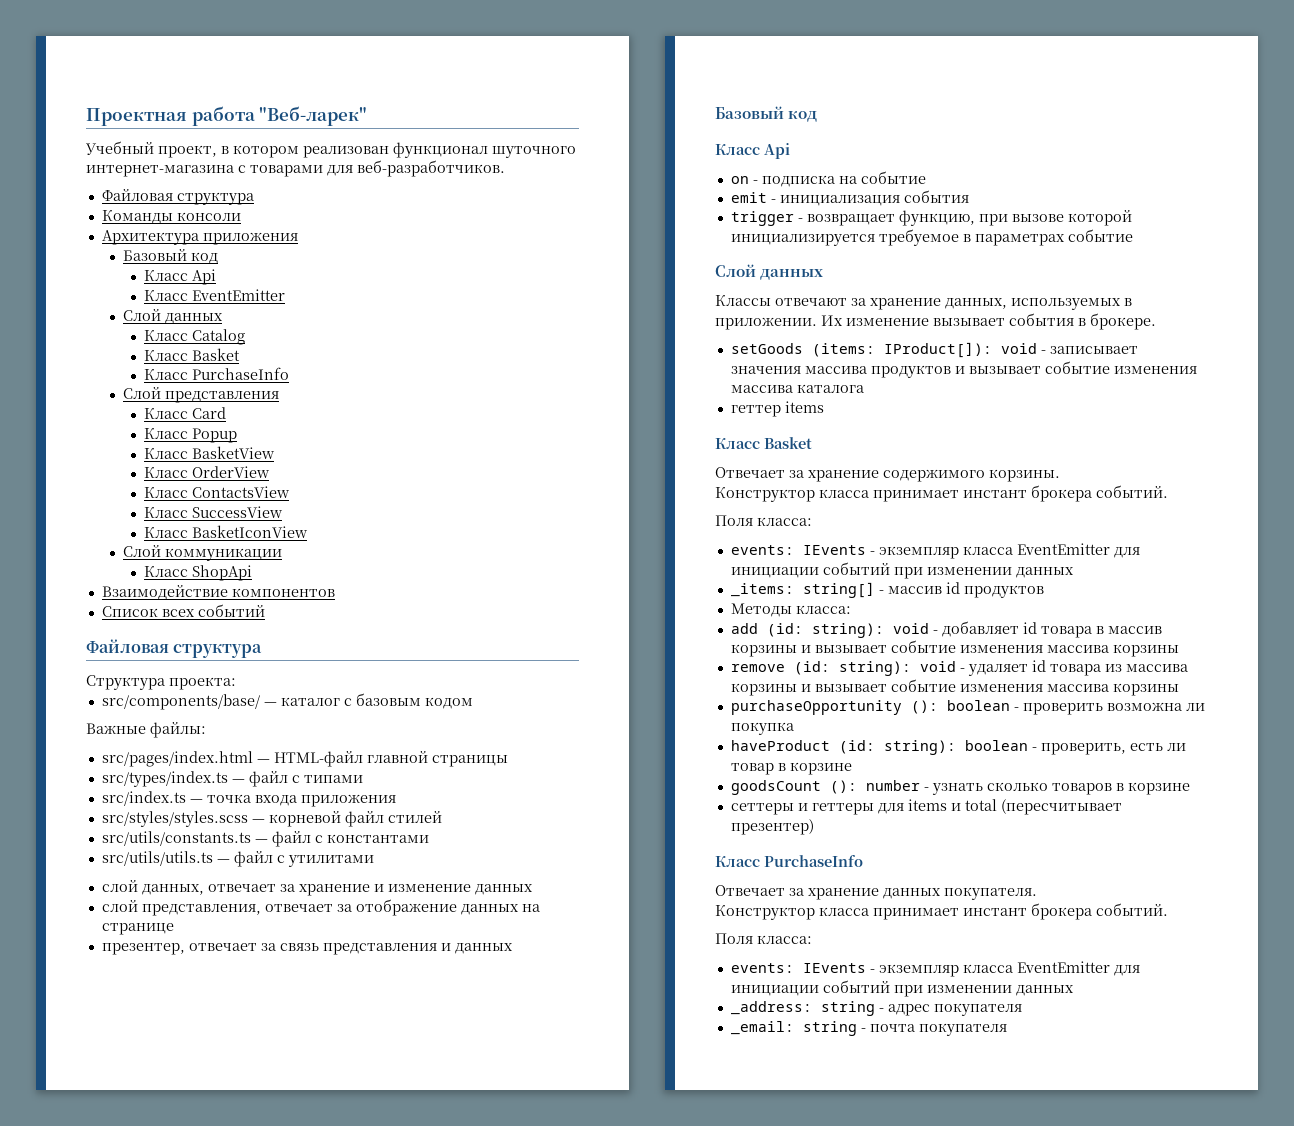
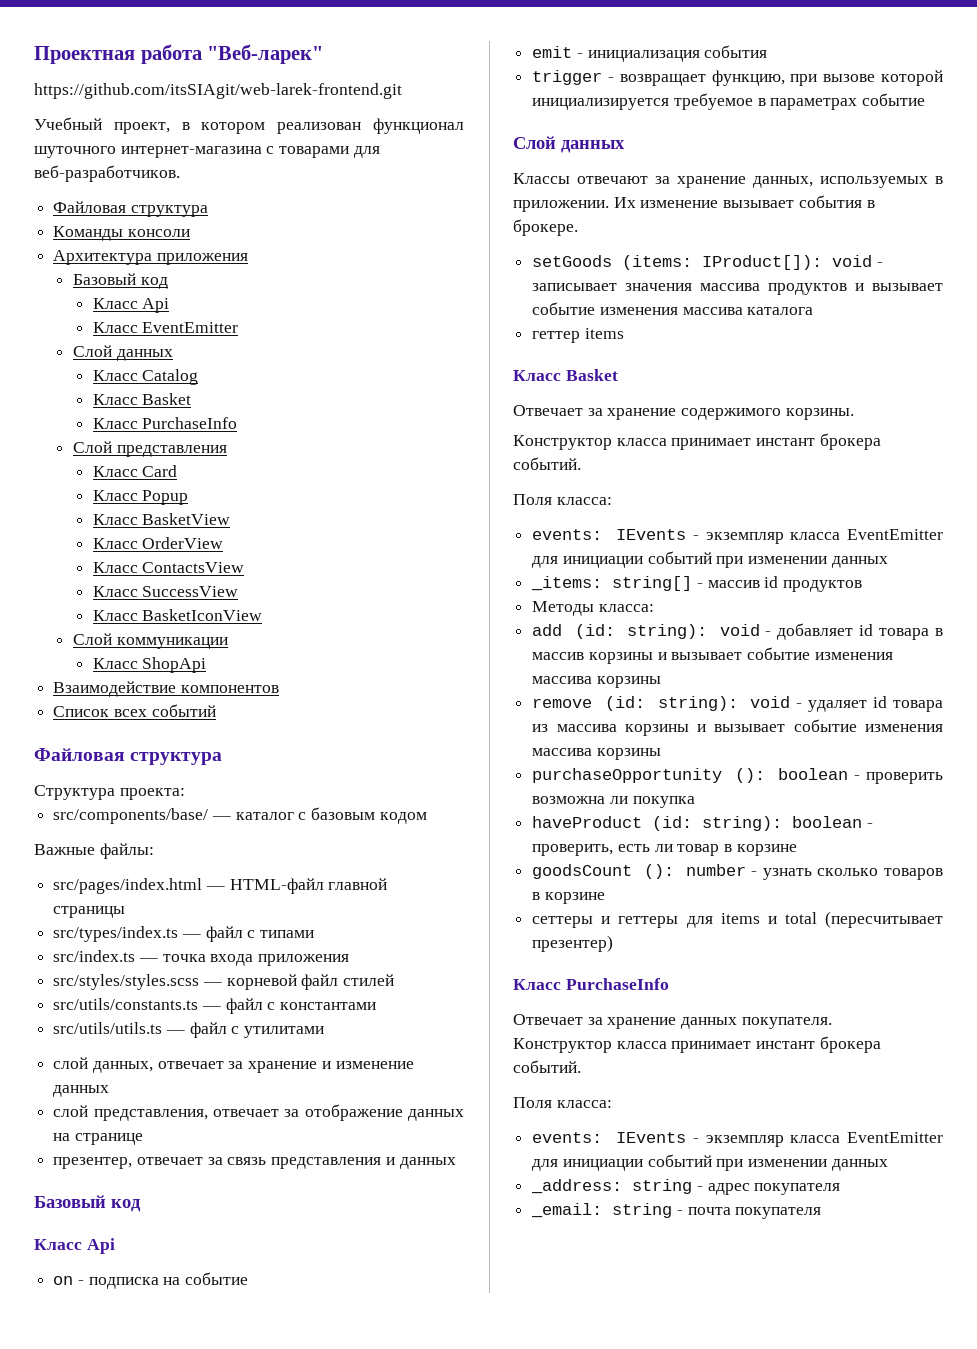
(368, 116) none -> [34,83,402,99] // https://github.com/itsSIAgit/web-larek-frontend.git

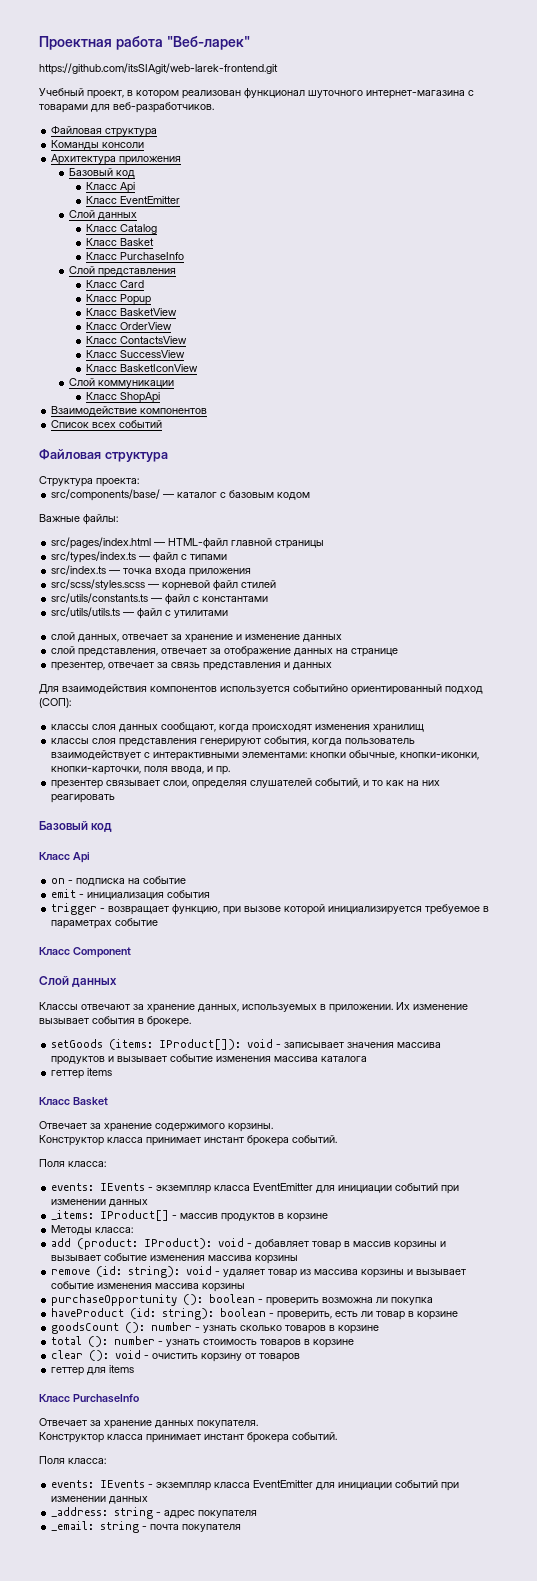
[53,974,200,990] src/styles/styles.scss -> [51,579,146,590] src/scss/styles.scss
(456, 1163) none -> [39,684,483,695] [39,698,71,708] [51,722,425,733] [51,736,416,747] [51,750,480,761] [51,766,231,775] [51,778,441,789] [51,794,116,803] // Для взаимодействия компонентов используется событийно ориентированный подход (СОП): // классы слоя данных сообщают, когда происходят изменения хранилищ // классы слоя представления генерируют события, когда пользователь взаимодействует с интерактивными элементами: кнопки обычные, кнопки-иконки, кнопки-карточки, поля ввода, и пр. // презентер связывает слои, определяя слушателей событий, и то как на них реагировать
(926, 99) none -> [39,947,131,958] // Класс Component
[612,576,693,591] string[] -> [100,1210,170,1221] IProduct[]
[764,576,863,592] id продуктов -> [221,1213,329,1222] продуктов в корзине
[574,624,708,639] (id: string): -> [77,1238,213,1250] (product: IProduct):
[859,624,930,640] id товара -> [312,1241,342,1250] товар
[873,696,943,712] id товара -> [268,1269,298,1278] товар
[532,911,943,928] [532,935,614,952] сеттеры и геттеры для items и total (пересчитывает презентер) -> [51,1336,355,1348] [51,1350,301,1362] [51,1365,135,1376] total (): number - узнать стоимость товаров в корзине // clear (): void - очистить корзину от товаров // геттер для items

